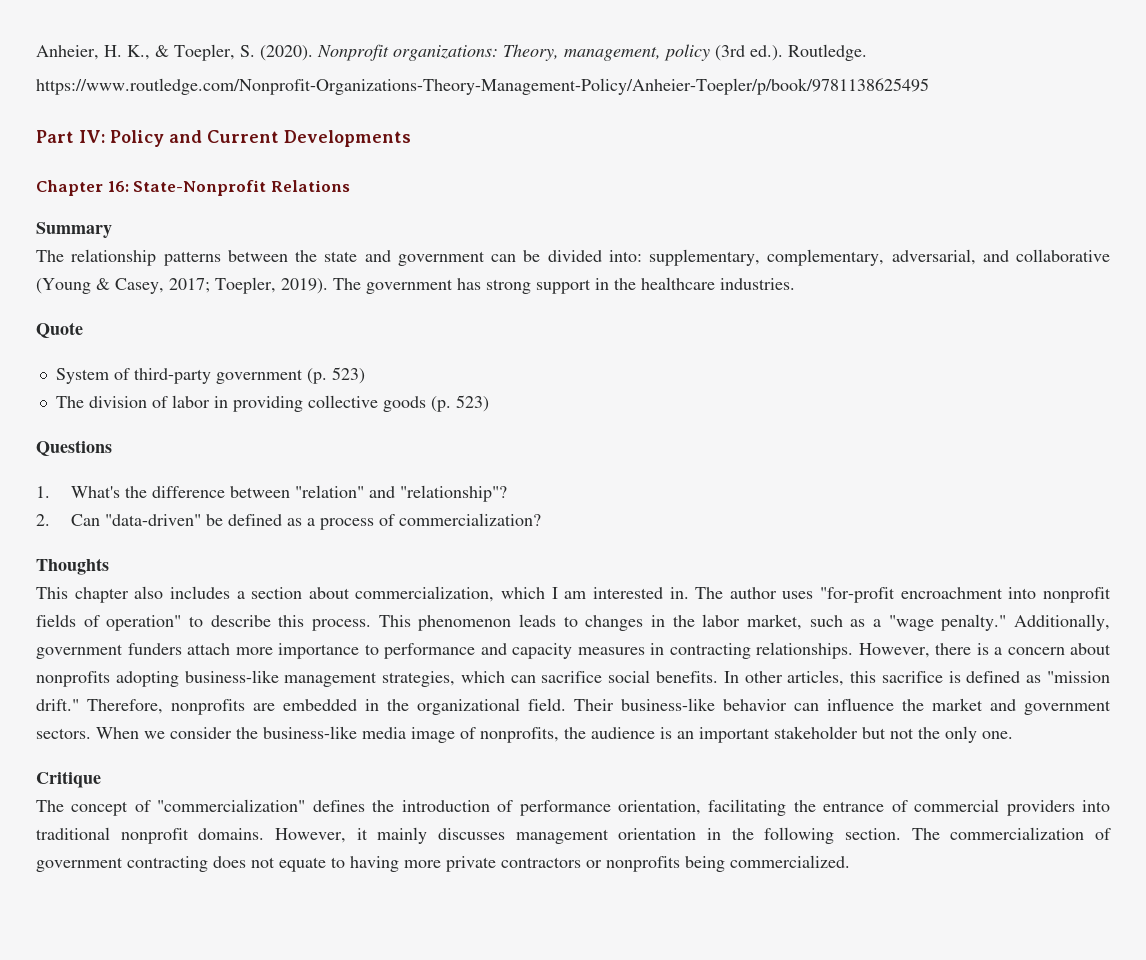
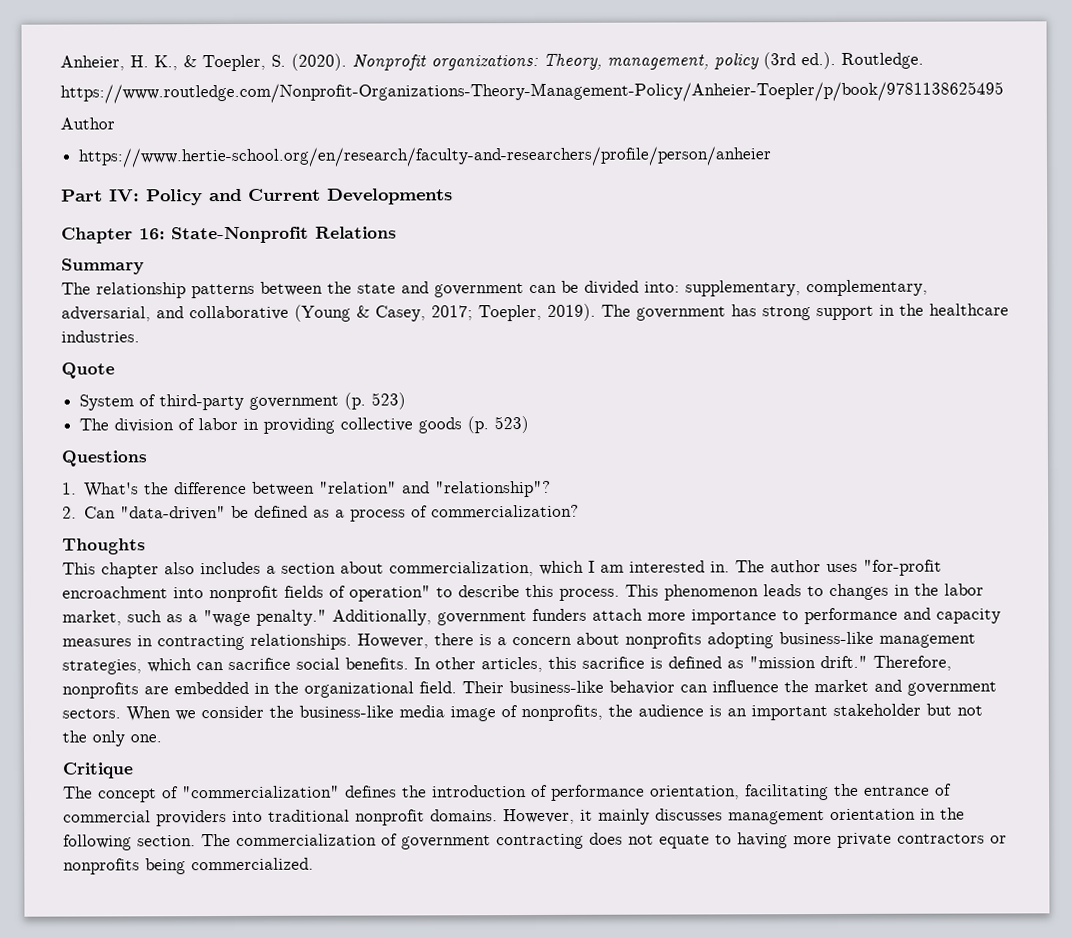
(929, 86) none -> [60,117,115,130] [78,146,772,168] // Author // https://www.hertie-school.org/en/research/faculty-and-researchers/profile/person/anheier

